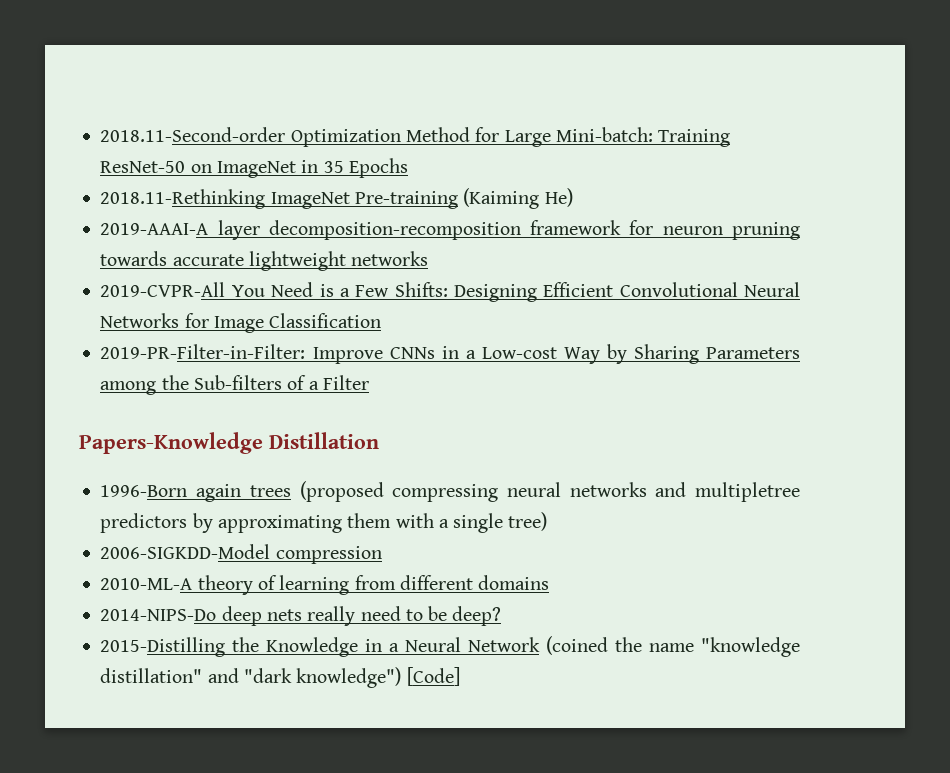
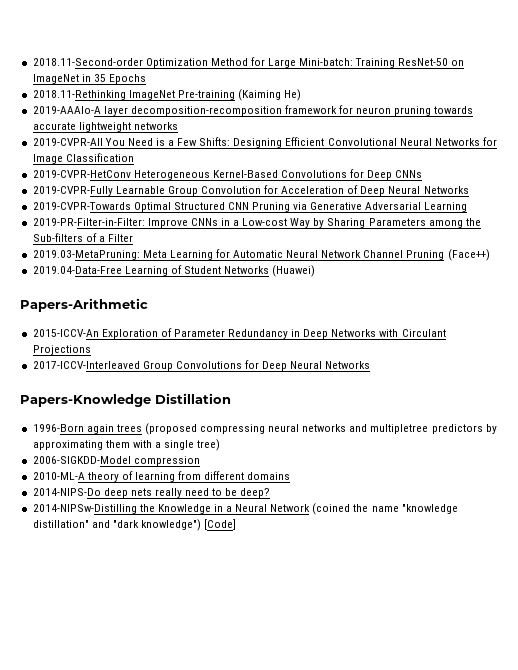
[100,223,209,235] 2019-AAAI-A -> [32,106,101,114] 2019-AAAIo-A
(382, 320) none -> [32,169,423,180] [32,185,469,196] [32,202,468,212] // 2019-CVPR-HetConv Heterogeneous Kernel-Based Convolutions for Deep CNNs // 2019-CVPR-Fully Learnable Group Convolution for Acceleration of Deep Neural Networks // 2019-CVPR-Towards Optimal Structured CNN Pruning via Generative Adversarial Learning
(369, 382) none -> [32,249,490,261] [32,265,316,277] [20,298,148,312] [32,328,446,339] [32,345,91,355] [32,360,371,371] // 2019.03-MetaPruning: Meta Learning for Automatic Neural Network Channel Pruning (Face++) // 2019.04-Data-Free Learning of Student Networks (Huawei) // Papers-Arithmetic // 2015-ICCV-An Exploration of Parameter Redundancy in Deep Networks with Circulant Projections // 2017-ICCV-Interleaved Group Convolutions for Deep Neural Networks
[100,637,226,657] 2015-Distilling -> [32,504,137,514] 2014-NIPSw-Distilling

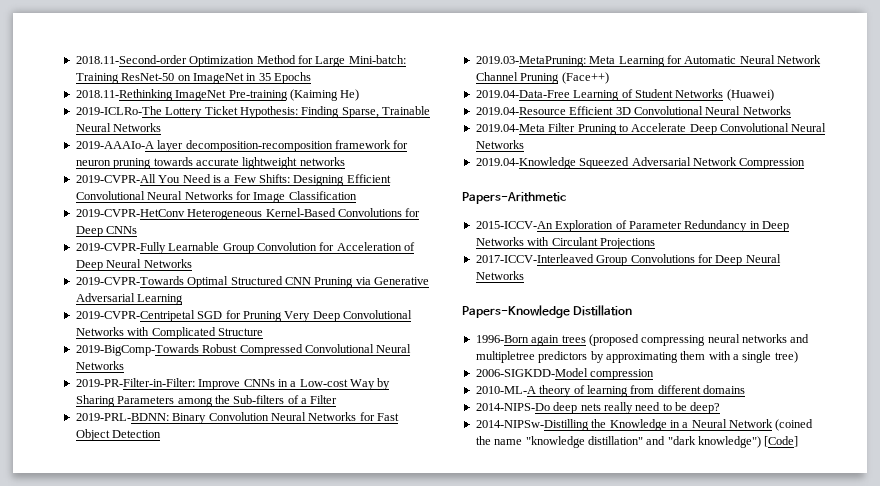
(302, 95) none -> [75,106,430,118] [75,123,162,132] // 2019-ICLRo-The Lottery Ticket Hypothesis: Finding Sparse, Trainable Neural Networks
(468, 207) none -> [75,310,412,322] [75,327,263,339] [75,344,412,356] [75,361,124,370] // 2019-CVPR-Centripetal SGD for Pruning Very Deep Convolutional Networks with Complicated Structure // 2019-BigComp-Towards Robust Compressed Convolutional Neural Networks
(133, 238) none -> [75,412,399,424] [75,429,162,441] // 2019-PRL-BDNN: Binary Convolution Neural Networks for Fast Object Detection
(316, 271) none -> [475,106,791,115] [475,123,827,135] [475,140,524,149] [475,157,806,169] // 2019.04-Resource Efficient 3D Convolutional Neural Networks // 2019.04-Meta Filter Pruning to Accelerate Deep Convolutional Neural Networks // 2019.04-Knowledge Squeezed Adversarial Network Compression

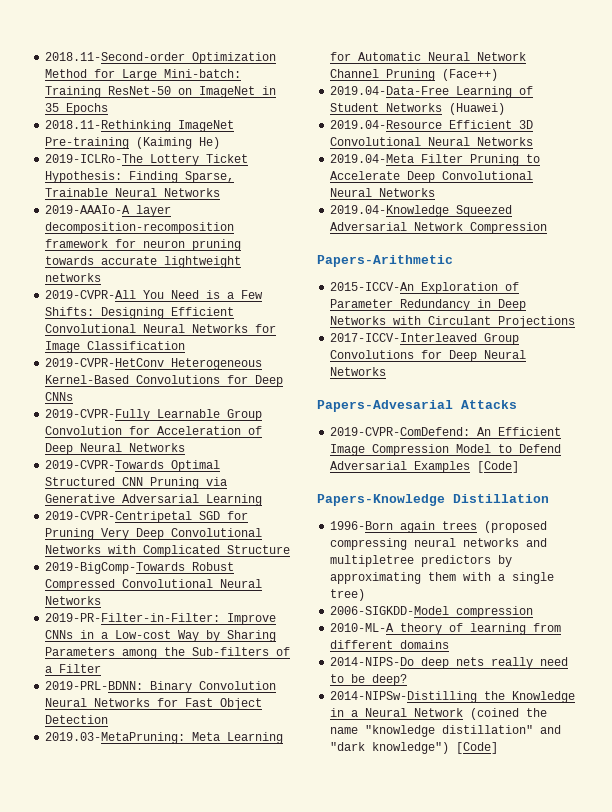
(524, 275) none -> [317,400,517,412] [330,427,562,436] [330,444,562,456] [330,461,520,473] // Papers-Advesarial Attacks // 2019-CVPR-ComDefend: An Efficient Image Compression Model to Defend Adversarial Examples [Code]

